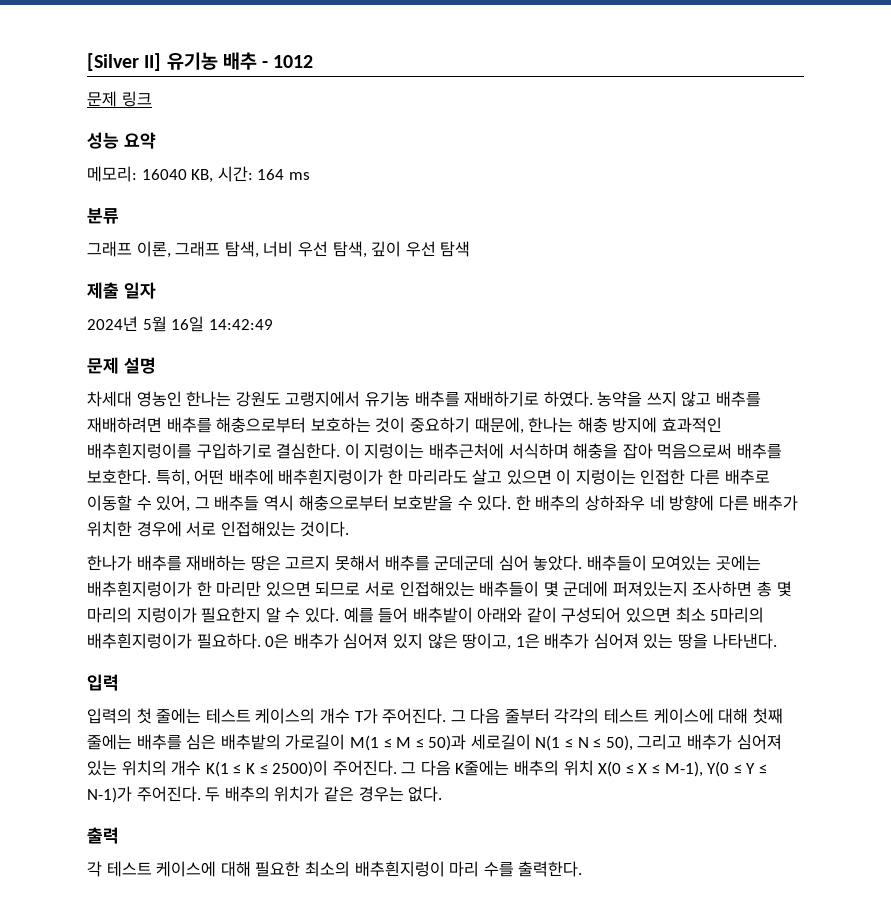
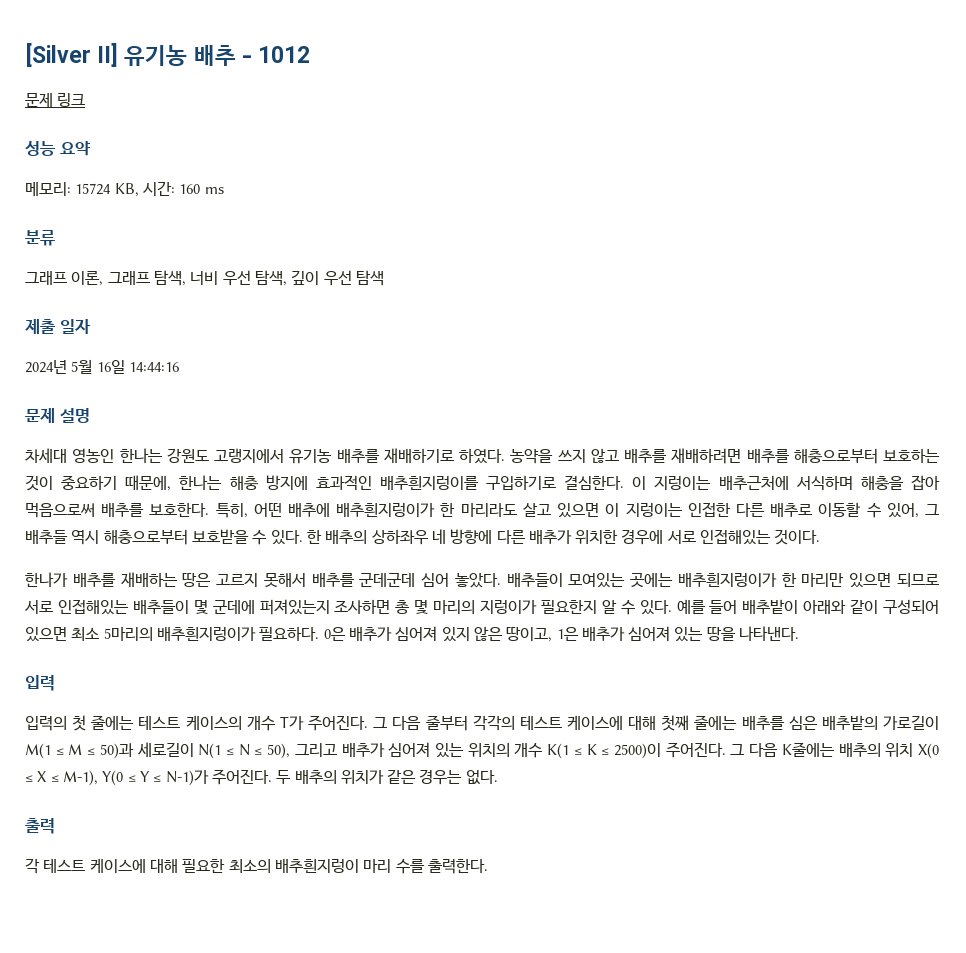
[141,169,187,180] 16040 -> [75,183,112,195] 15724
[257,169,285,180] 164 -> [179,184,201,194] 160
[208,319,273,330] 14:42:49 -> [128,362,179,372] 14:44:16

